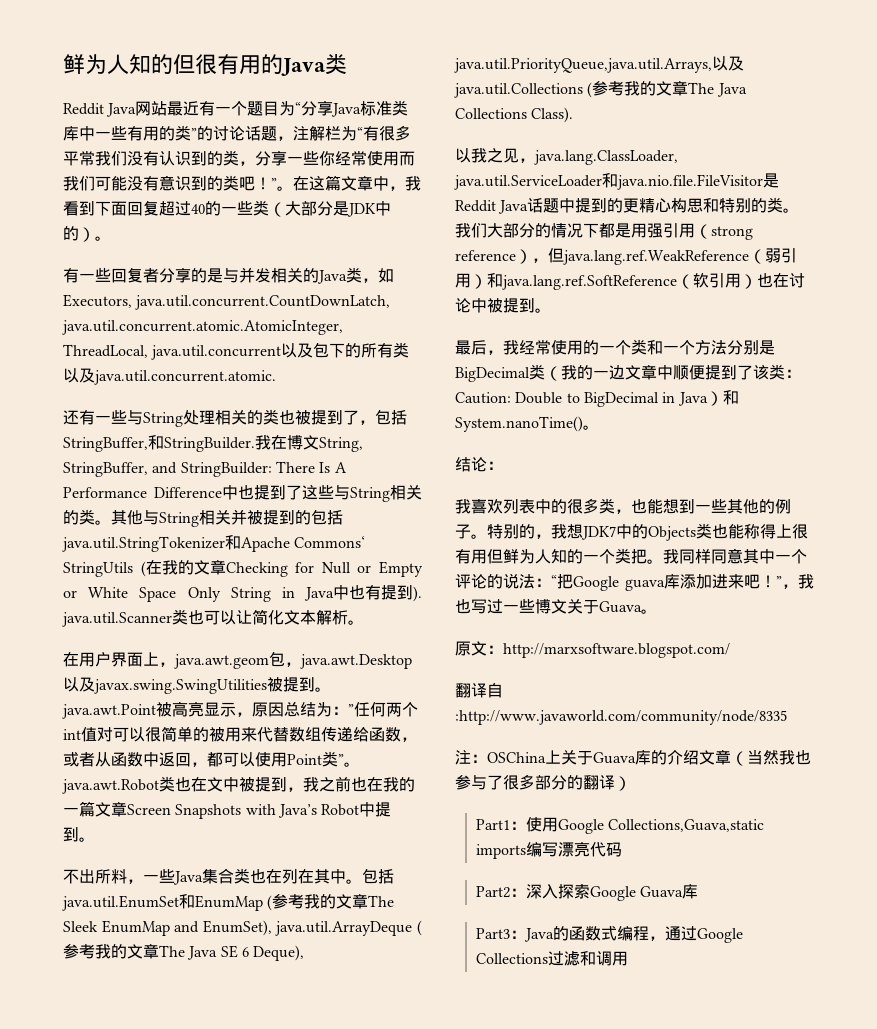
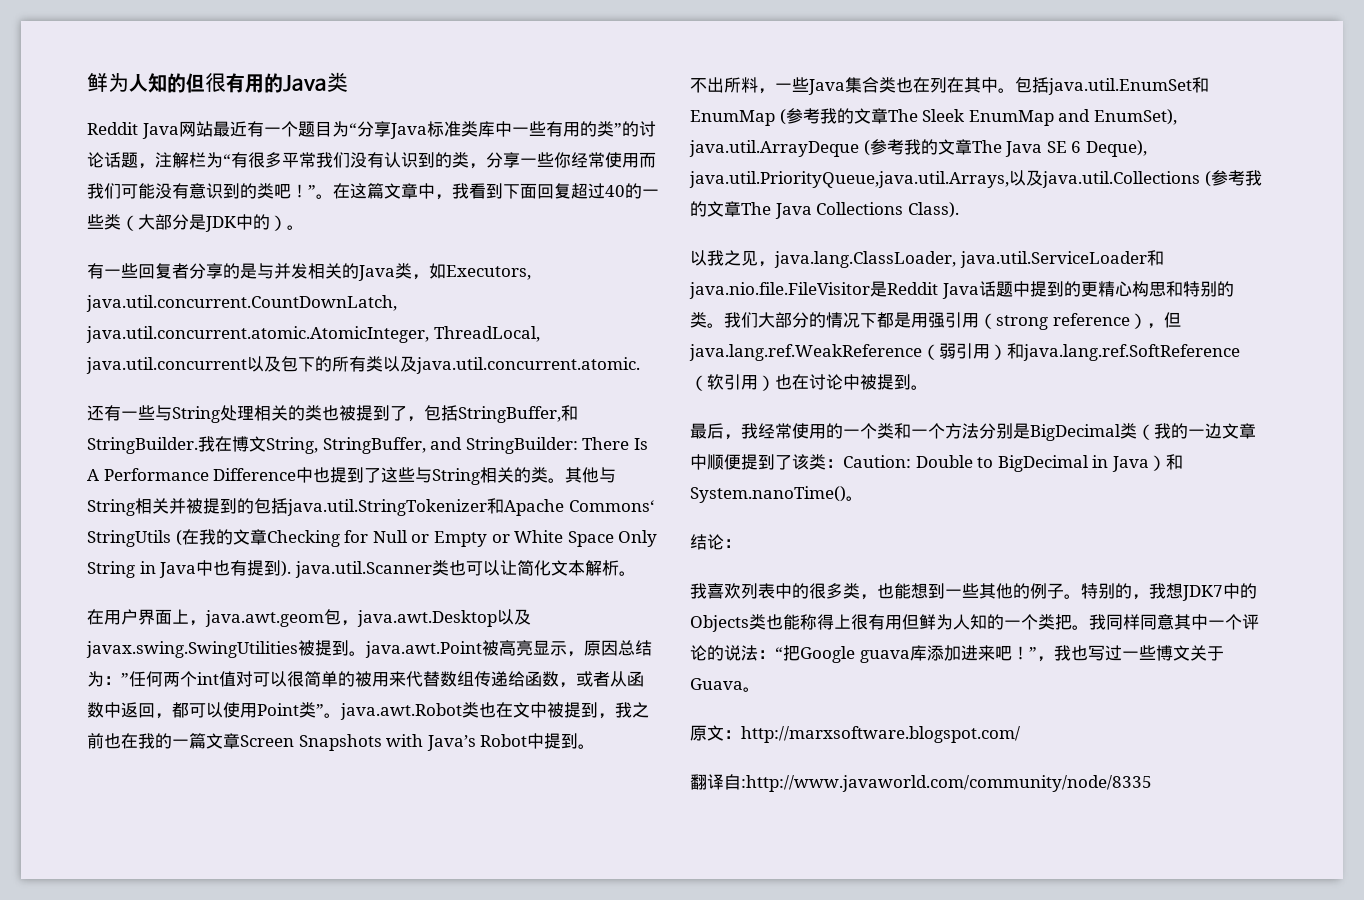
[455,750,811,766] [455,774,631,791] [476,817,765,834] [476,842,623,859] [476,884,699,901] [476,926,744,943] [476,950,629,966] // 注：OSChina上关于Guava库的介绍文章（当然我也参与了很多部分的翻译） // Part1：使用Google Collections,Guava,static imports编写漂亮代码 // Part2：深入探索Google Guava库 // Part3：Java的函数式编程，通过Google Collections过滤和调用 -> (1152, 783) none

